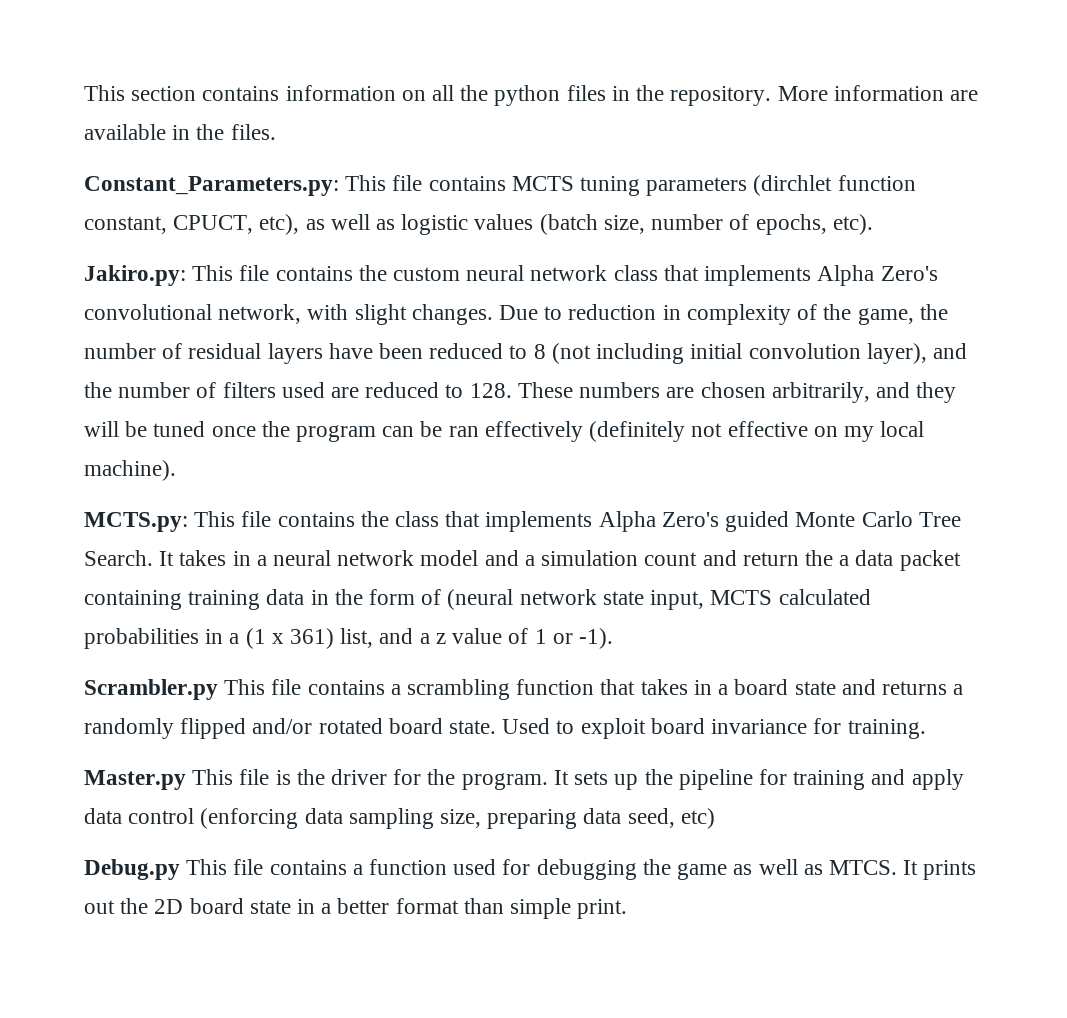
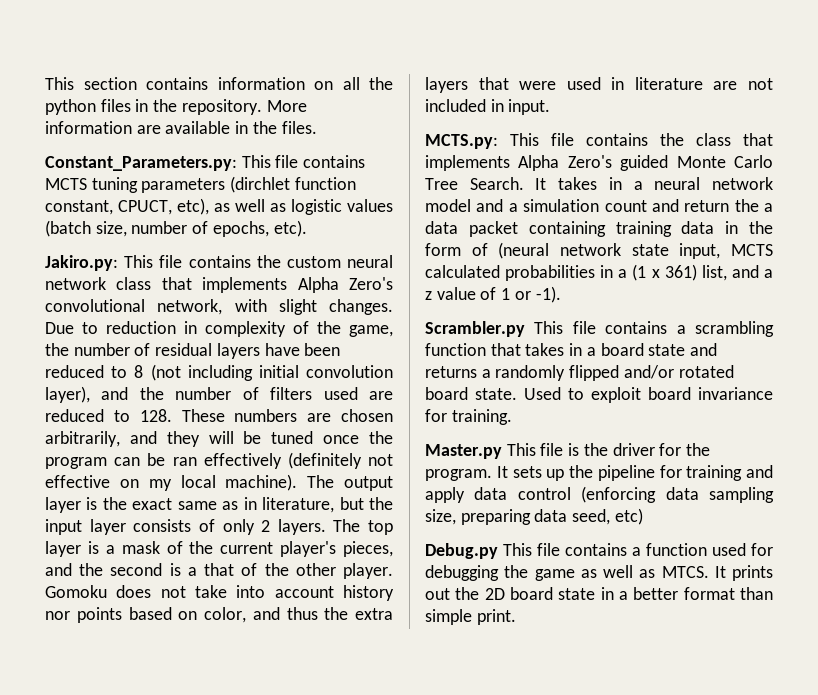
(176, 470) none -> [307,475,393,491] [45,497,394,513] [45,519,393,535] [45,541,393,557] [45,563,394,579] [45,585,394,601] [45,607,393,623] [425,77,773,93] [425,99,551,115] The output layer is the exact same as in literature, but the input layer consists of only 2 layers. The top layer is a mask of the current player's pieces, and the second is a that of the other player. Gomoku does not take into account history nor points based on color, and thus the extra layers that were used in literature are not included in input.

